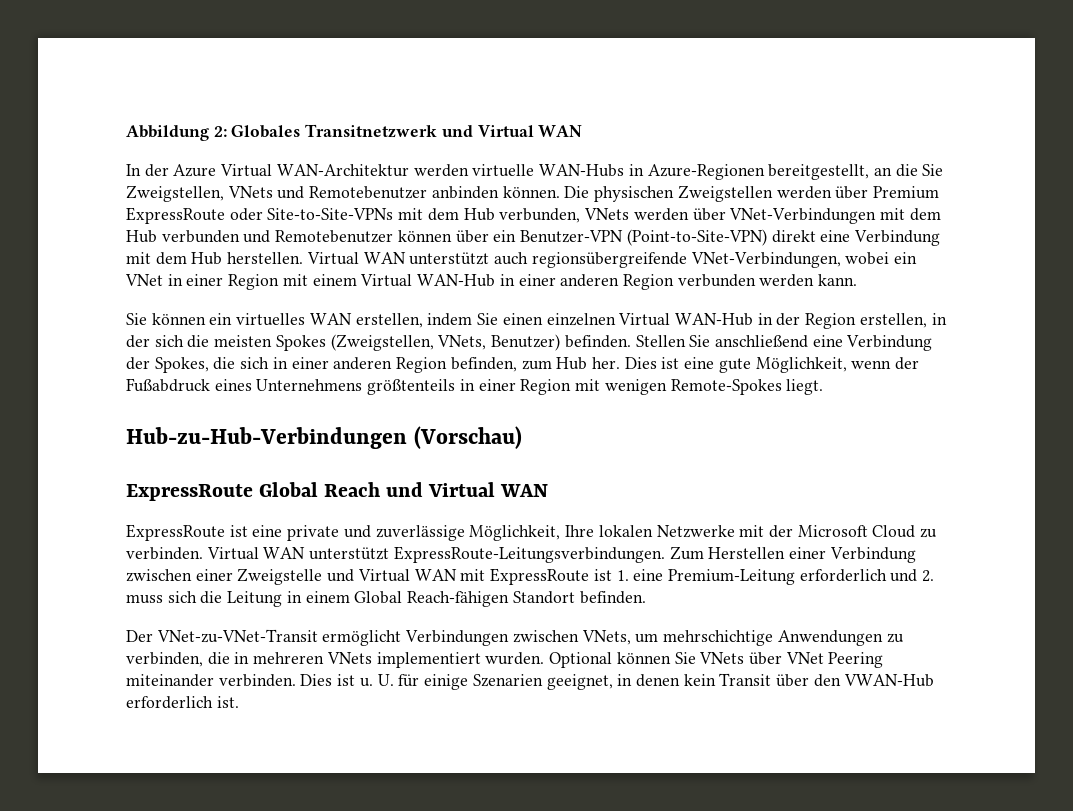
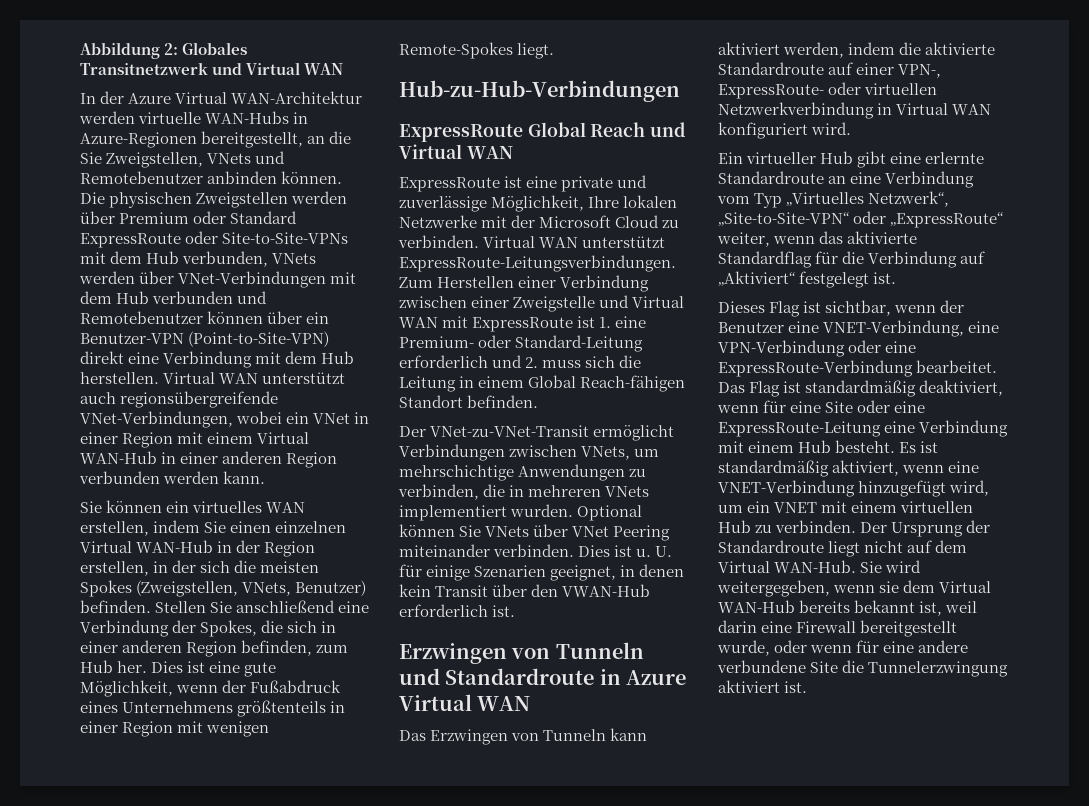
(939, 192) none -> [193,211,298,224] oder Standard
[413,426,522,449] (Vorschau) -> (680, 91) none
[667,569,795,585] Premium-Leitung -> [399,335,644,352] Premium- oder Standard-Leitung
(239, 702) none -> [399,642,644,664] [399,668,687,685] [399,694,531,711] [399,728,648,745] [718,42,996,58] [718,62,942,78] [718,82,938,99] [718,102,992,119] [718,122,852,139] [718,151,985,168] [718,171,975,188] [717,191,950,208] [718,211,1004,228] [717,231,918,247] [718,251,986,268] [718,271,897,288] [718,300,965,317] [718,320,1000,337] [718,340,917,357] [718,360,998,377] [718,380,1004,397] [717,400,926,413] [718,420,1009,437] [718,440,939,453] [718,460,980,477] [718,480,990,497] [718,501,974,513] [718,520,991,537] [718,540,968,557] [718,560,922,573] [717,580,992,597] [718,600,978,616] [718,620,958,637] [717,640,969,656] [717,660,1009,677] [718,680,808,693] // Erzwingen von Tunneln und Standardroute in Azure Virtual WAN // Das Erzwingen von Tunneln kann aktiviert werden, indem die aktivierte Standardroute auf einer VPN-, ExpressRoute- oder virtuellen Netzwerkverbindung in Virtual WAN konfiguriert wird. // Ein virtueller Hub gibt eine erlernte Standardroute an eine Verbindung vom Typ „Virtuelles Netzwerk“, „Site-to-Site-VPN“ oder „ExpressRoute“ weiter, wenn das aktivierte Standardflag für die Verbindung auf „Aktiviert“ festgelegt ist. // Dieses Flag ist sichtbar, wenn der Benutzer eine VNET-Verbindung, eine VPN-Verbindung oder eine ExpressRoute-Verbindung bearbeitet. Das Flag ist standardmäßig deaktiviert, wenn für eine Site oder eine ExpressRoute-Leitung eine Verbindung mit einem Hub besteht. Es ist standardmäßig aktiviert, wenn eine VNET-Verbindung hinzugefügt wird, um ein VNET mit einem virtuellen Hub zu verbinden. Der Ursprung der Standardroute liegt nicht auf dem Virtual WAN-Hub. Sie wird weitergegeben, wenn sie dem Virtual WAN-Hub bereits bekannt ist, weil darin eine Firewall bereitgestellt wurde, oder wenn für eine andere verbundene Site die Tunnelerzwingung aktiviert ist.

